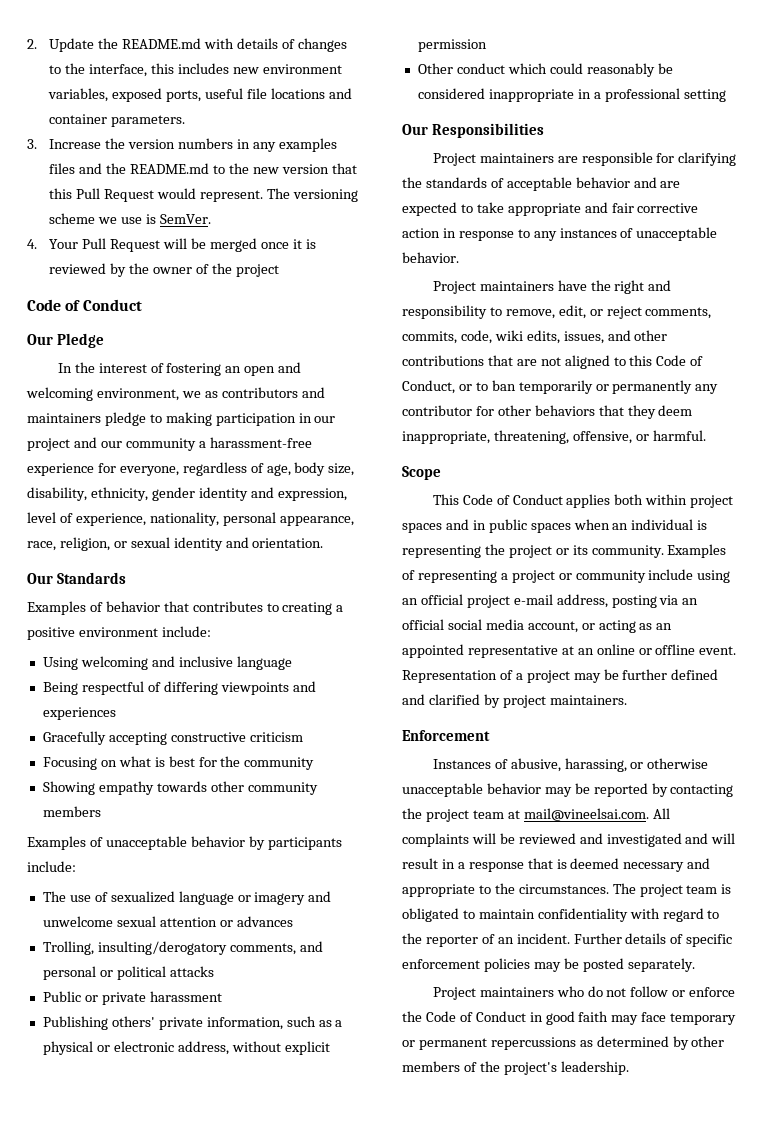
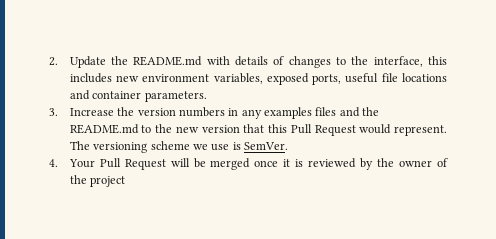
[27,299,142,311] [27,333,105,348] [57,362,302,376] [26,387,325,401] [27,412,336,426] [27,437,312,451] [27,462,355,476] [27,487,347,501] [27,512,354,526] [27,537,324,551] [27,572,127,584] [27,601,344,615] [27,626,211,640] [42,656,292,670] [42,681,316,695] [42,707,116,720] [42,731,303,745] [42,756,315,770] [42,781,318,795] [42,806,101,817] [27,836,342,850] [27,861,76,872] [42,891,332,905] [42,916,293,927] [42,941,323,955] [42,966,214,980] [42,991,222,1005] [42,1016,343,1030] [42,1041,330,1055] [417,39,487,52] [417,63,673,77] [417,88,726,102] [402,123,545,138] [432,152,737,166] [402,177,681,191] [402,202,699,216] [402,227,718,241] [402,252,459,263] [432,280,672,294] [402,305,712,319] [402,330,668,344] [402,355,704,369] [402,380,719,394] [402,405,693,419] [402,430,706,444] [402,466,441,480] [432,494,734,508] [402,519,708,533] [402,544,727,558] [402,569,731,583] [402,594,699,608] [402,619,673,633] [402,644,737,658] [402,669,719,683] [402,694,627,708] [402,730,490,741] [432,758,709,772] [402,783,734,797] [402,808,670,822] [402,833,736,847] [402,858,711,872] [402,883,732,897] [402,908,720,922] [402,933,733,947] [402,958,695,972] [432,986,736,1000] [402,1011,737,1025] [402,1036,725,1050] [402,1061,629,1075] // Code of Conduct // Our Pledge // In the interest of fostering an open and welcoming environment, we as contributors and maintainers pledge to making participation in our project and our community a harassment-free experience for everyone, regardless of age, body size, disability, ethnicity, gender identity and expression, level of experience, nationality, personal appearance, race, religion, or sexual identity and orientation. // Our Standards // Examples of behavior that contributes to creating a positive environment include: // Using welcoming and inclusive language // Being respectful of differing viewpoints and experiences // Gracefully accepting constructive criticism // Focusing on what is best for the community // Showing empathy towards other community members // Examples of unacceptable behavior by participants include: // The use of sexualized language or imagery and unwelcome sexual attention or advances // Trolling, insulting/derogatory comments, and personal or political attacks // Public or private harassment // Publishing others' private information, such as a physical or electronic address, without explicit permission // Other conduct which could reasonably be considered inappropriate in a professional setting // Our Responsibilities // Project maintainers are responsible for clarifying the standards of acceptable behavior and are expected to take appropriate and fair corrective action in response to any instances of unacceptable behavior. // Project maintainers have the right and responsibility to remove, edit, or reject comments, commits, code, wiki edits, issues, and other contributions that are not aligned to this Code of Conduct, or to ban temporarily or permanently any contributor for other behaviors that they deem inappropriate, threatening, offensive, or harmful. // Scope // This Code of Conduct applies both within project spaces and in public spaces when an individual is representing the project or its community. Examples of representing a project or community include using an official project e-mail address, posting via an official social media account, or acting as an appointed representative at an online or offline event. Representation of a project may be further defined and clarified by project maintainers. // Enforcement // Instances of abusive, harassing, or otherwise unacceptable behavior may be reported by contacting the project team at mail@vineelsai.com. All complaints will be reviewed and investigated and will result in a response that is deemed necessary and appropriate to the circumstances. The project team is obligated to maintain confidentiality with regard to the reporter of an incident. Further details of specific enforcement policies may be posted separately. // Project maintainers who do not follow or enforce the Code of Conduct in good faith may face temporary or permanent repercussions as determined by other members of the project's leadership. -> (126, 181) none

